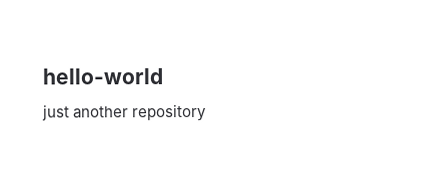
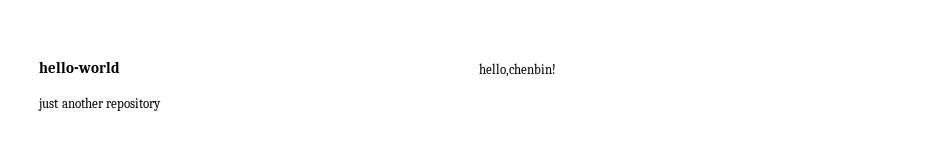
(208, 113) none -> [479,63,556,77] // hello,chenbin!

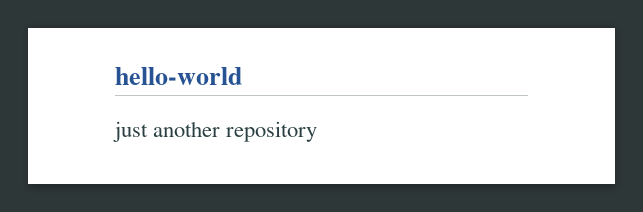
[479,63,556,77] // hello,chenbin! -> (318, 131) none

